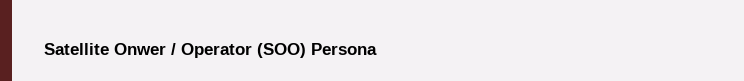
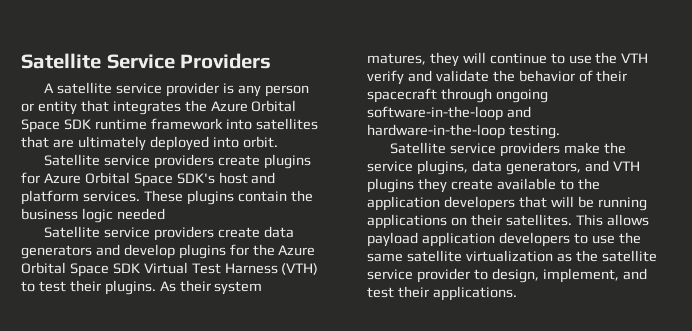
[44,43,377,58] Satellite Onwer / Operator (SOO) Persona -> [21,53,272,69] [44,82,309,97] [21,100,297,115] [21,118,318,133] [21,136,278,151] [44,154,311,169] [21,172,276,187] [21,190,313,205] [21,208,165,223] [44,226,294,241] [21,244,316,259] [21,262,319,277] [21,280,263,295] [367,52,649,67] [367,70,628,85] [367,88,548,103] [367,106,531,121] [367,124,560,139] [390,142,626,157] [367,160,640,175] [367,178,600,193] [367,196,647,211] [367,214,649,229] [367,232,641,247] [367,250,657,262] [367,268,647,283] [367,286,517,301] Satellite Service Providers // A satellite service provider is any person or entity that integrates the Azure Orbital Space SDK runtime framework into satellites that are ultimately deployed into orbit. // Satellite service providers create plugins for Azure Orbital Space SDK's host and platform services. These plugins contain the business logic needed // Satellite service providers create data generators and develop plugins for the Azure Orbital Space SDK Virtual Test Harness (VTH) to test their plugins. As their system matures, they will continue to use the VTH verify and validate the behavior of their spacecraft through ongoing software-in-the-loop and hardware-in-the-loop testing. // Satellite service providers make the service plugins, data generators, and VTH plugins they create available to the application developers that will be running applications on their satellites. This allows payload application developers to use the same satellite virtualization as the satellite service provider to design, implement, and test their applications.

